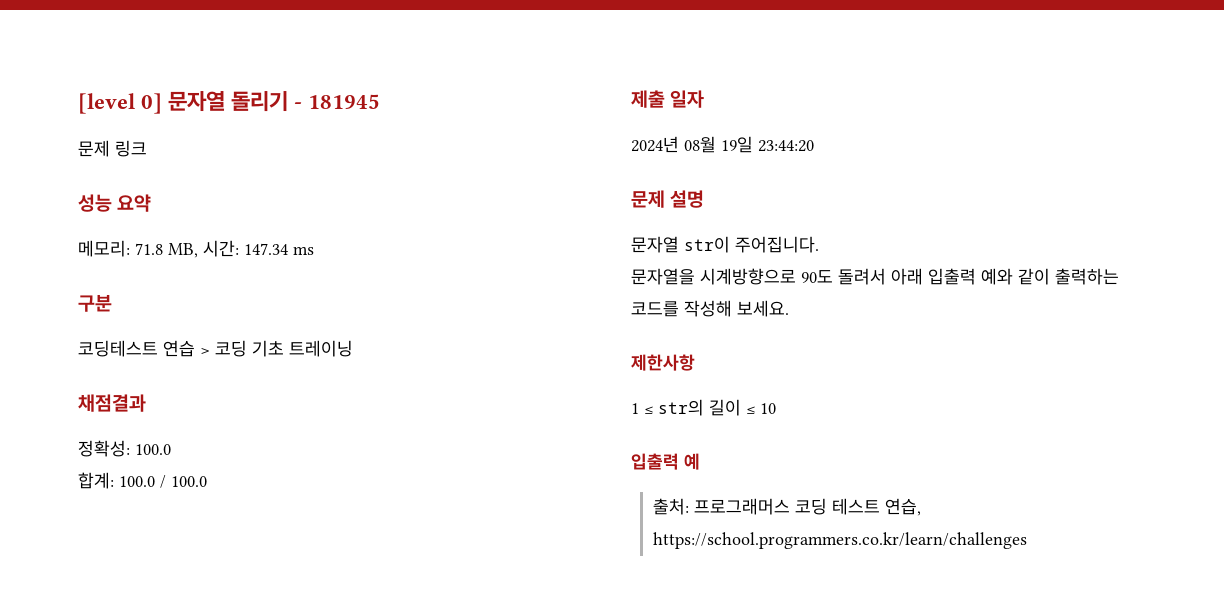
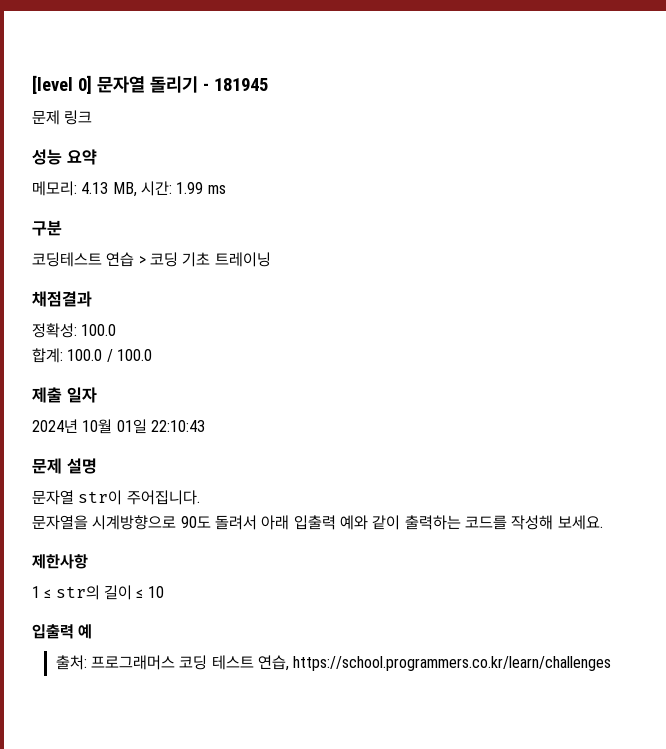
[135,243,163,255] 71.8 -> [81,182,109,194] 4.13
[244,243,288,255] 147.34 -> [176,182,204,194] 1.99
[684,136,814,153] 08월 19일 23:44:20 -> [82,419,205,434] 10월 01일 22:10:43

